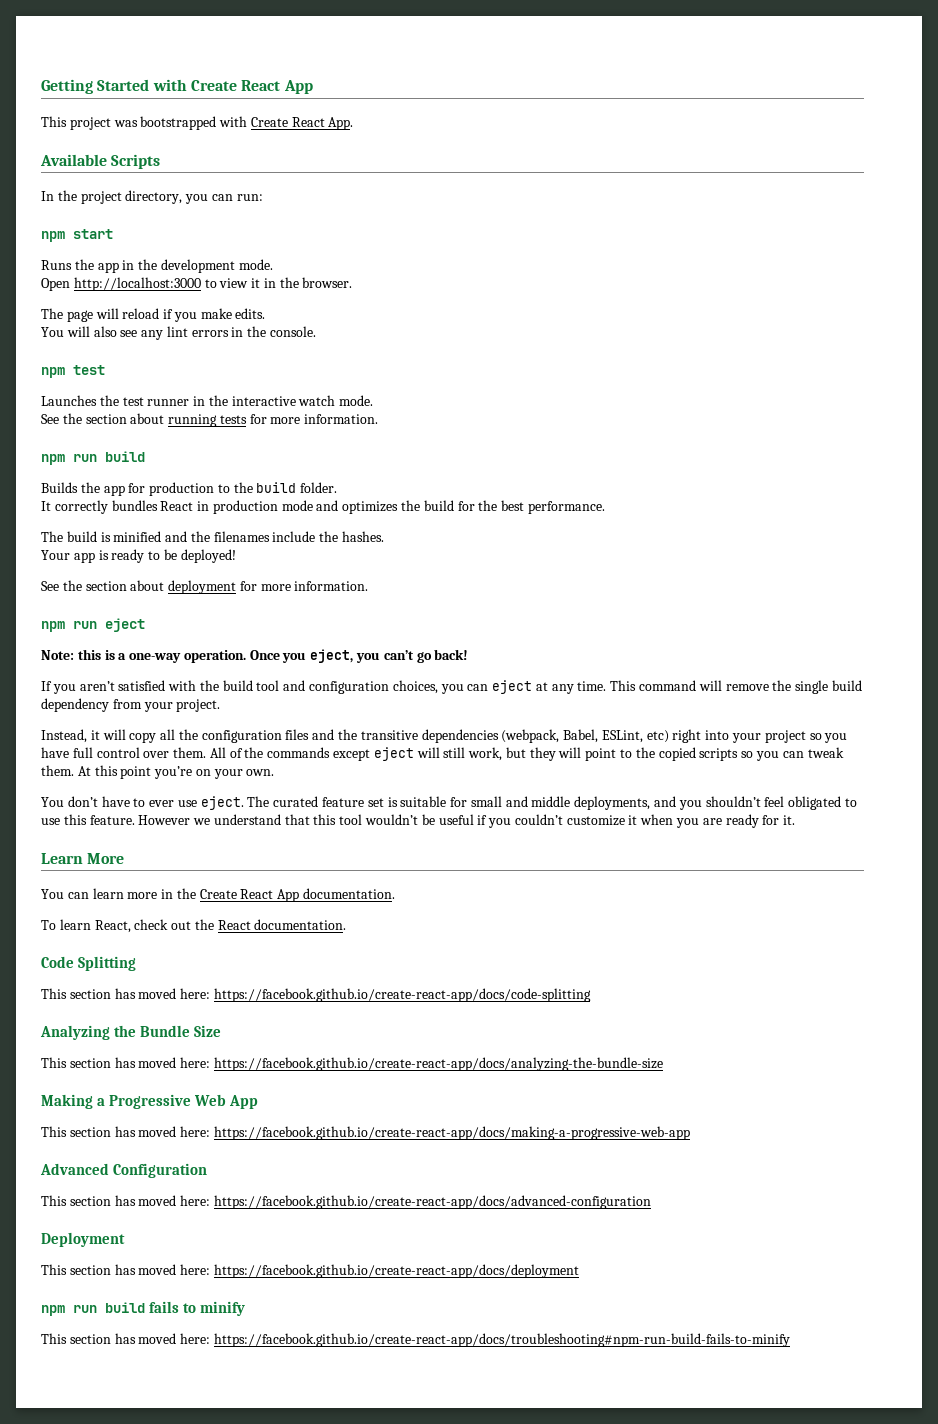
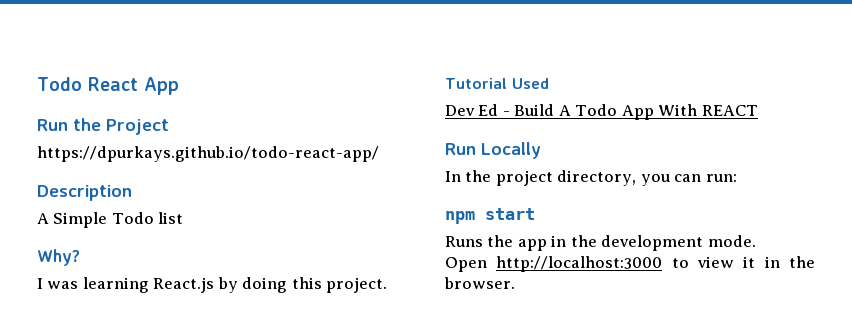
[41,79,313,94] [41,116,354,130] [40,154,161,169] Getting Started with Create React App // This project was bootstrapped with Create React App. // Available Scripts -> [37,77,179,95] [37,118,169,135] [37,146,379,162] [37,185,132,201] [37,212,184,228] [37,249,80,266] [37,277,388,293] [445,78,549,89] [445,104,758,120] [445,142,541,159] Todo React App // Run the Project // https://dpurkays.github.io/todo-react-app/ // Description // A Simple Todo list // Why? // I was learning React.js by doing this project. // Tutorial Used // Dev Ed - Build A Todo App With REACT // Run Locally
[41,308,266,322] [41,326,317,340] [41,365,105,378] [41,395,374,406] [41,413,379,427] [41,451,145,465] [41,482,338,496] [41,500,605,514] [41,531,385,542] [41,549,236,563] [41,580,369,594] [41,618,145,632] [41,649,469,663] [41,680,862,694] [41,698,221,712] [41,729,848,743] [41,747,844,761] [41,765,275,779] [41,796,857,810] [41,814,796,828] [41,853,125,864] [41,888,396,902] [41,919,347,933] [41,956,136,971] [41,988,591,1002] [40,1025,221,1040] [41,1057,663,1071] [41,1094,258,1109] [41,1126,690,1140] [40,1163,207,1178] [41,1195,651,1209] [41,1232,125,1247] [41,1264,579,1278] [41,1301,245,1316] [41,1333,790,1347] // The page will reload if you make edits. // You will also see any lint errors in the console. // npm test // Launches the test runner in the interactive watch mode. // See the section about running tests for more information. // npm run build // Builds the app for production to the build folder. // It correctly bundles React in production mode and optimizes the build for the best performance. // The build is minified and the filenames include the hashes. // Your app is ready to be deployed! // See the section about deployment for more information. // npm run eject // Note: this is a one-way operation. Once you eject, you can’t go back! // If you aren’t satisfied with the build tool and configuration choices, you can eject at any time. This command will remove the single build dependency from your project. // Instead, it will copy all the configuration files and the transitive dependencies (webpack, Babel, ESLint, etc) right into your project so you have full control over them. All of the commands except eject will still work, but they will point to the copied scripts so you can tweak them. At this point you’re on your own. // You don’t have to ever use eject. The curated feature set is suitable for small and middle deployments, and you shouldn’t feel obligated to use this feature. However we understand that this tool wouldn’t be useful if you couldn’t customize it when you are ready for it. // Learn More // You can learn more in the Create React App documentation. // To learn React, check out the React documentation. // Code Splitting // This section has moved here: https://facebook.github.io/create-react-app/docs/code-splitting // Analyzing the Bundle Size // This section has moved here: https://facebook.github.io/create-react-app/docs/analyzing-the-bundle-size // Making a Progressive Web App // This section has moved here: https://facebook.github.io/create-react-app/docs/making-a-progressive-web-app // Advanced Configuration // This section has moved here: https://facebook.github.io/create-react-app/docs/advanced-configuration // Deployment // This section has moved here: https://facebook.github.io/create-react-app/docs/deployment // npm run build fails to minify // This section has moved here: https://facebook.github.io/create-react-app/docs/troubleshooting#npm-run-build-fails-to-minify -> (515, 283) none

